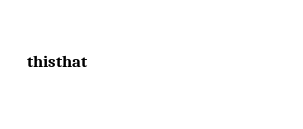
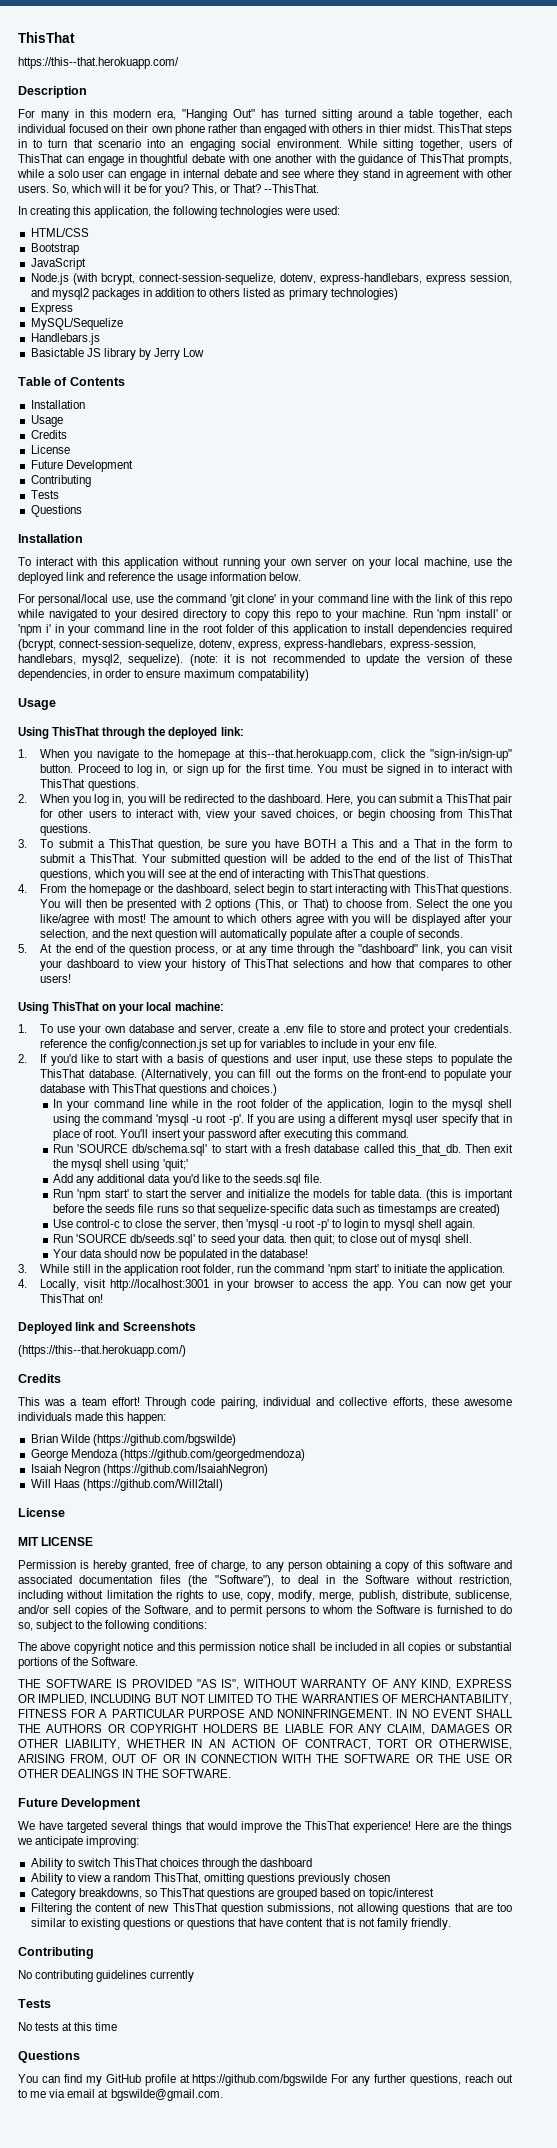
[27,55,88,67] thisthat -> [18,32,75,43] [18,57,179,69] [18,86,87,98] [18,109,512,121] [18,124,512,136] [18,139,513,151] [18,154,512,166] [17,169,512,181] [18,184,320,196] [18,206,340,218] [30,228,89,237] [30,243,79,255] [30,258,86,270] [30,273,512,285] [30,288,398,300] [30,303,73,315] [30,318,123,330] [30,333,100,345] [30,348,205,360] [18,377,125,386] [30,400,85,409] [30,415,63,427] [30,430,67,439] [30,445,70,454] [30,460,133,472] [30,475,91,487] [30,490,59,499] [30,505,82,517] [18,534,83,543] [18,557,513,569] [18,572,301,584] [18,594,513,606] [17,609,512,621] [18,624,512,636] [18,639,476,651] [18,654,512,666] [18,669,309,681] [18,698,56,710] [18,727,244,739] [18,749,512,761] [40,764,512,776] [40,779,139,791] [18,794,512,806] [40,809,513,821] [40,824,92,836] [18,839,512,851] [40,854,513,866] [40,869,429,881] [18,884,512,896] [40,899,512,911] [40,914,513,926] [40,929,463,941] [18,944,513,956] [40,959,512,971] [40,974,72,983] [18,1002,224,1014] [18,1024,512,1036] [40,1039,437,1051] [18,1054,512,1066] [40,1069,512,1081] [40,1084,277,1096] [53,1099,513,1111] [53,1114,512,1126] [53,1129,410,1141] [53,1144,513,1156] [53,1159,188,1171] [53,1174,323,1186] [53,1189,514,1201] [53,1204,501,1216] [53,1219,475,1231] [53,1234,472,1246] [53,1249,308,1261] [18,1264,506,1276] [18,1279,512,1291] [40,1294,103,1303] [18,1322,196,1334] [18,1345,186,1357] [18,1374,61,1383] [18,1397,512,1409] [18,1412,167,1424] [30,1434,236,1446] [30,1449,305,1461] [30,1464,268,1476] [30,1479,223,1491] [18,1508,65,1517] [18,1537,94,1546] [18,1560,512,1572] [18,1575,512,1587] [18,1590,512,1602] [18,1605,512,1617] [18,1620,207,1632] [18,1642,512,1654] [18,1657,139,1669] [18,1679,512,1690] [18,1694,512,1705] [18,1709,513,1718] [18,1724,512,1735] [18,1739,512,1750] [18,1754,512,1765] [18,1769,232,1778] [18,1798,142,1810] [18,1821,512,1833] [17,1836,140,1848] [30,1858,313,1870] [30,1873,390,1885] [30,1888,434,1900] [30,1903,512,1915] [30,1918,452,1930] [18,1947,94,1959] [18,1970,195,1982] [18,1999,51,2008] [18,2022,118,2031] [18,2051,80,2063] [18,2074,513,2086] [18,2089,223,2101] ThisThat // https://this--that.herokuapp.com/ // Description // For many in this modern era, "Hanging Out" has turned sitting around a table together, each individual focused on their own phone rather than engaged with others in thier midst. ThisThat steps in to turn that scenario into an engaging social environment. While sitting together, users of ThisThat can engage in thoughtful debate with one another with the guidance of ThisThat prompts, while a solo user can engage in internal debate and see where they stand in agreement with other users. So, which will it be for you? This, or That? --ThisThat. // In creating this application, the following technologies were used: // HTML/CSS // Bootstrap // JavaScript // Node.js (with bcrypt, connect-session-sequelize, dotenv, express-handlebars, express session, and mysql2 packages in addition to others listed as primary technologies) // Express // MySQL/Sequelize // Handlebars.js // Basictable JS library by Jerry Low // Table of Contents // Installation // Usage // Credits // License // Future Development // Contributing // Tests // Questions // Installation // To interact with this application without running your own server on your local machine, use the deployed link and reference the usage information below. // For personal/local use, use the command 'git clone' in your command line with the link of this repo while navigated to your desired directory to copy this repo to your machine. Run 'npm install' or 'npm i' in your command line in the root folder of this application to install dependencies required (bcrypt, connect-session-sequelize, dotenv, express, express-handlebars, express-session, handlebars, mysql2, sequelize). (note: it is not recommended to update the version of these dependencies, in order to ensure maximum compatability) // Usage // Using ThisThat through the deployed link: // 1. When you navigate to the homepage at this--that.herokuapp.com, click the "sign-in/sign-up" button. Proceed to log in, or sign up for the first time. You must be signed in to interact with ThisThat questions. // 2. When you log in, you will be redirected to the dashboard. Here, you can submit a ThisThat pair for other users to interact with, view your saved choices, or begin choosing from ThisThat questions. // 3. To submit a ThisThat question, be sure you have BOTH a This and a That in the form to submit a ThisThat. Your submitted question will be added to the end of the list of ThisThat questions, which you will see at the end of interacting with ThisThat questions. // 4. From the homepage or the dashboard, select begin to start interacting with ThisThat questions. You will then be presented with 2 options (This, or That) to choose from. Select the one you like/agree with most! The amount to which others agree with you will be displayed after your selection, and the next question will automatically populate after a couple of seconds. // 5. At the end of the question process, or at any time through the "dashboard" link, you can visit your dashboard to view your history of ThisThat selections and how that compares to other users! // Using ThisThat on your local machine: // 1. To use your own database and server, create a .env file to store and protect your credentials. reference the config/connection.js set up for variables to include in your env file. // 2. If you'd like to start with a basis of questions and user input, use these steps to populate the ThisThat database. (Alternatively, you can fill out the forms on the front-end to populate your database with ThisThat questions and choices.) // In your command line while in the root folder of the application, login to the mysql shell using the command 'mysql -u root -p'. If you are using a different mysql user specify that in place of root. You'll insert your password after executing this command. // Run 'SOURCE db/schema.sql' to start with a fresh database called this_that_db. Then exit the mysql shell using 'quit;' // Add any additional data you'd like to the seeds.sql file. // Run 'npm start' to start the server and initialize the models for table data. (this is important before the seeds file runs so that sequelize-specific data such as timestamps are created) // Use control-c to close the server, then 'mysql -u root -p' to login to mysql shell again. // Run 'SOURCE db/seeds.sql' to seed your data. then quit; to close out of mysql shell. // Your data should now be populated in the database! // 3. While still in the application root folder, run the command 'npm start' to initiate the application. // 4. Locally, visit http://localhost:3001 in your browser to access the app. You can now get your ThisThat on! // Deployed link and Screenshots // (https://this--that.herokuapp.com/) // Credits // This was a team effort! Through code pairing, individual and collective efforts, these awesome individuals made this happen: // Brian Wilde (https://github.com/bgswilde) // George Mendoza (https://github.com/georgedmendoza) // Isaiah Negron (https://github.com/IsaiahNegron) // Will Haas (https://github.com/Will2tall) // License // MIT LICENSE // Permission is hereby granted, free of charge, to any person obtaining a copy of this software and associated documentation files (the "Software"), to deal in the Software without restriction, including without limitation the rights to use, copy, modify, merge, publish, distribute, sublicense, and/or sell copies of the Software, and to permit persons to whom the Software is furnished to do so, subject to the following conditions: // The above copyright notice and this permission notice shall be included in all copies or substantial portions of the Software. // THE SOFTWARE IS PROVIDED "AS IS", WITHOUT WARRANTY OF ANY KIND, EXPRESS OR IMPLIED, INCLUDING BUT NOT LIMITED TO THE WARRANTIES OF MERCHANTABILITY, FITNESS FOR A PARTICULAR PURPOSE AND NONINFRINGEMENT. IN NO EVENT SHALL THE AUTHORS OR COPYRIGHT HOLDERS BE LIABLE FOR ANY CLAIM, DAMAGES OR OTHER LIABILITY, WHETHER IN AN ACTION OF CONTRACT, TORT OR OTHERWISE, ARISING FROM, OUT OF OR IN CONNECTION WITH THE SOFTWARE OR THE USE OR OTHER DEALINGS IN THE SOFTWARE. // Future Development // We have targeted several things that would improve the ThisThat experience! Here are the things we anticipate improving: // Ability to switch ThisThat choices through the dashboard // Ability to view a random ThisThat, omitting questions previously chosen // Category breakdowns, so ThisThat questions are grouped based on topic/interest // Filtering the content of new ThisThat question submissions, not allowing questions that are too similar to existing questions or questions that have content that is not family friendly. // Contributing // No contributing guidelines currently // Tests // No tests at this time // Questions // You can find my GitHub profile at https://github.com/bgswilde For any further questions, reach out to me via email at bgswilde@gmail.com.

